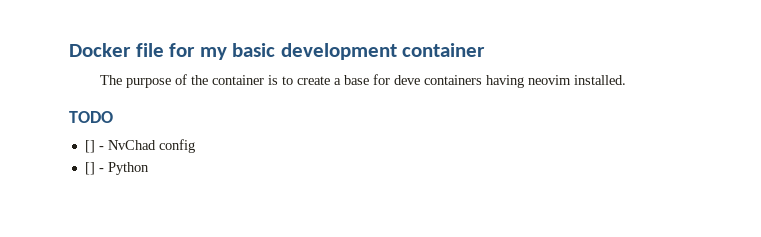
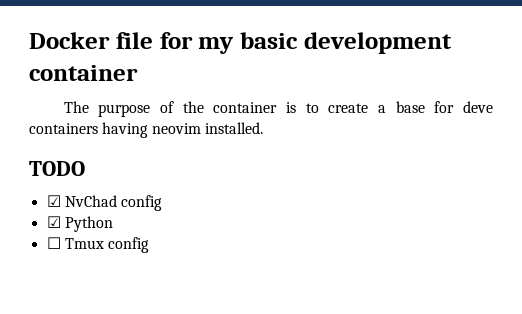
[84,140,104,153] [] - -> [46,195,61,207] ☑
[84,162,104,175] [] - -> [46,216,61,228] ☑
(149, 168) none -> [46,237,150,253] // ☐ Tmux config

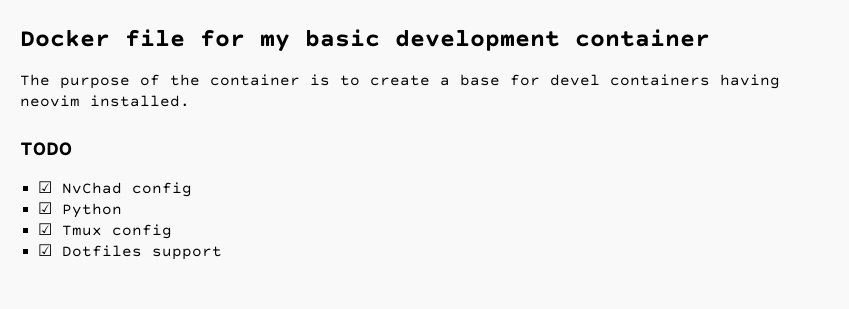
[462,101,493,113] deve -> [550,74,600,86] devel
[46,237,61,249] ☐ -> [37,223,52,235] ☑
(150, 245) none -> [37,244,222,260] // ☑ Dotfiles support

